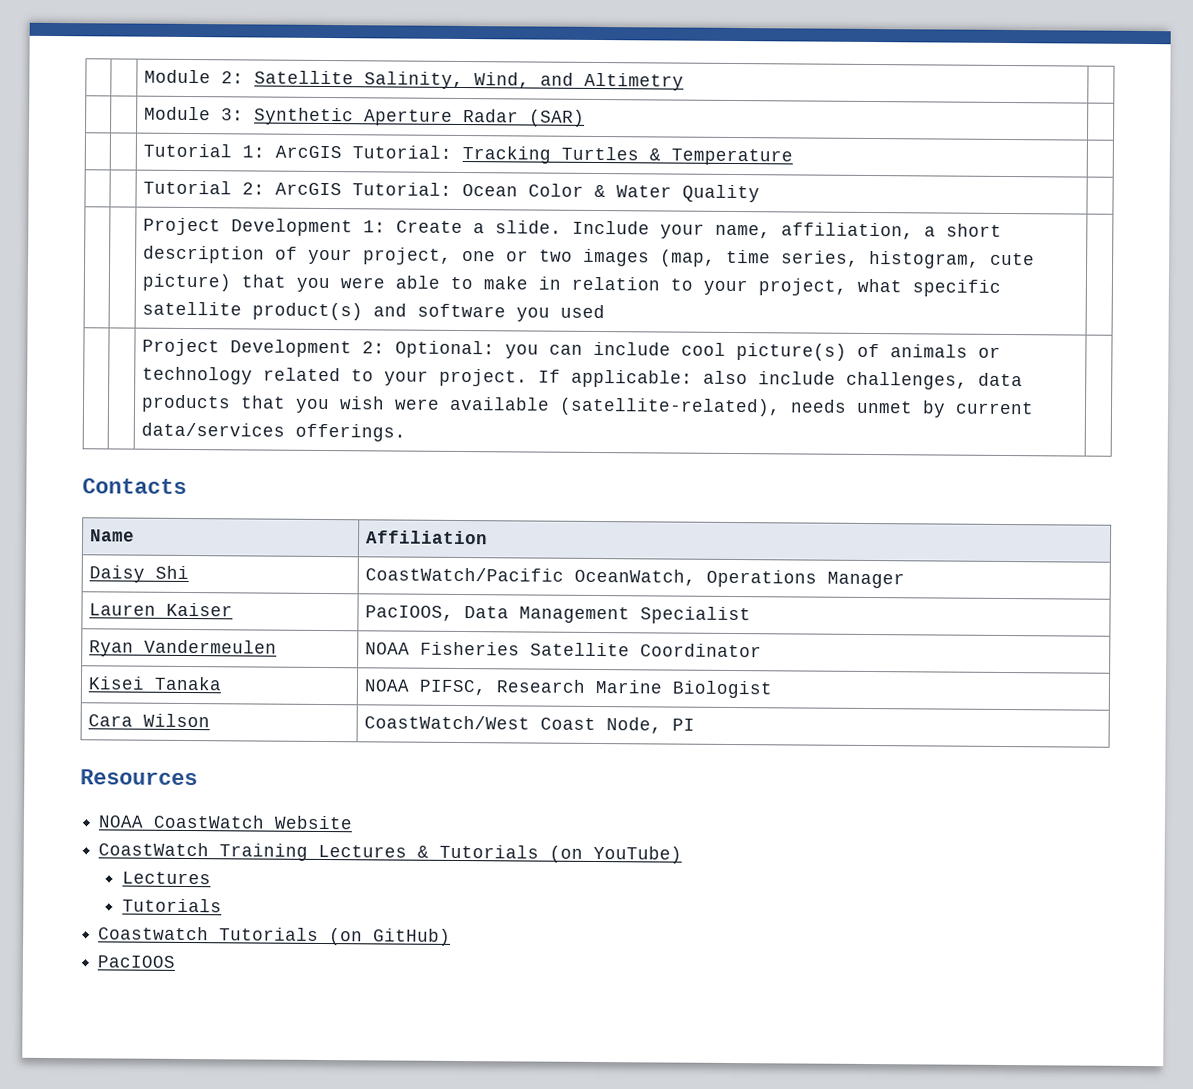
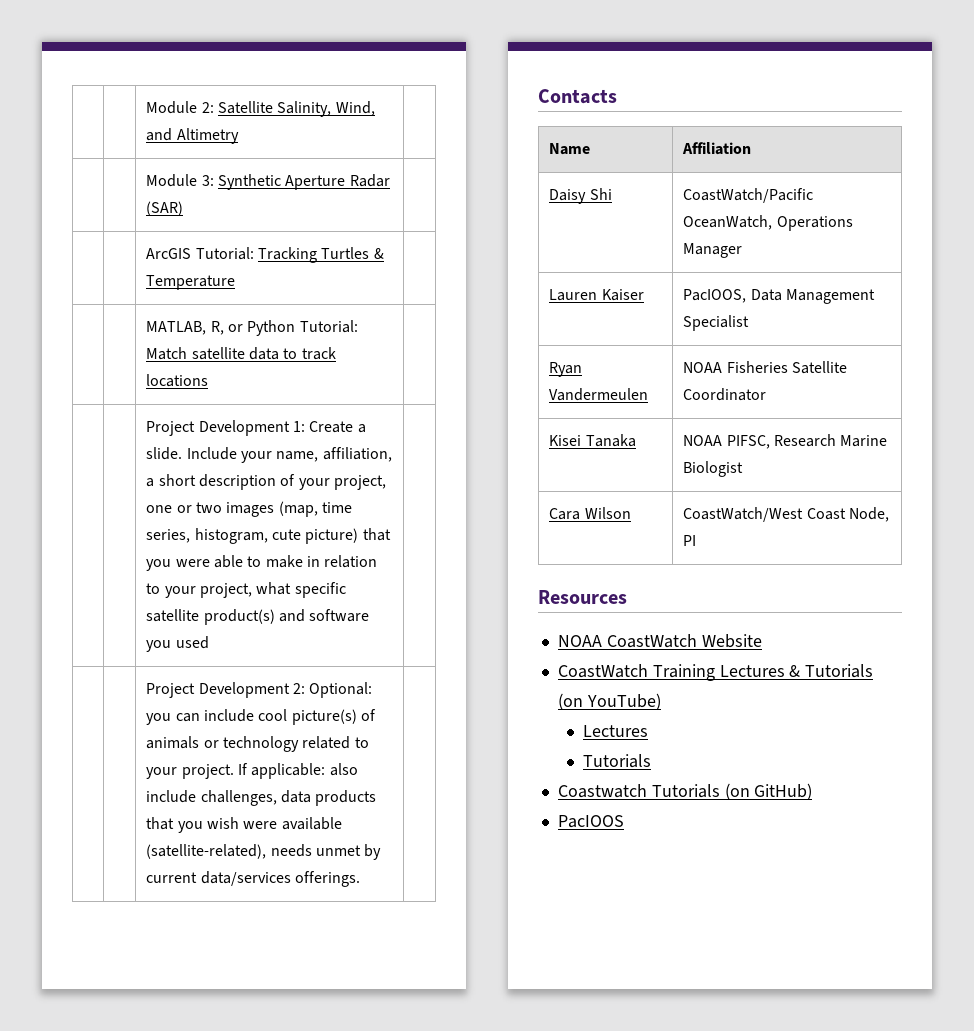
[143,143,266,158] Tutorial 1: -> (184, 208) none
[143,180,761,203] Tutorial 2: ArcGIS Tutorial: Ocean Color & Water Quality -> [146,320,358,336] [146,347,336,360] [146,374,209,387] MATLAB, R, or Python Tutorial: Match satellite data to track locations

